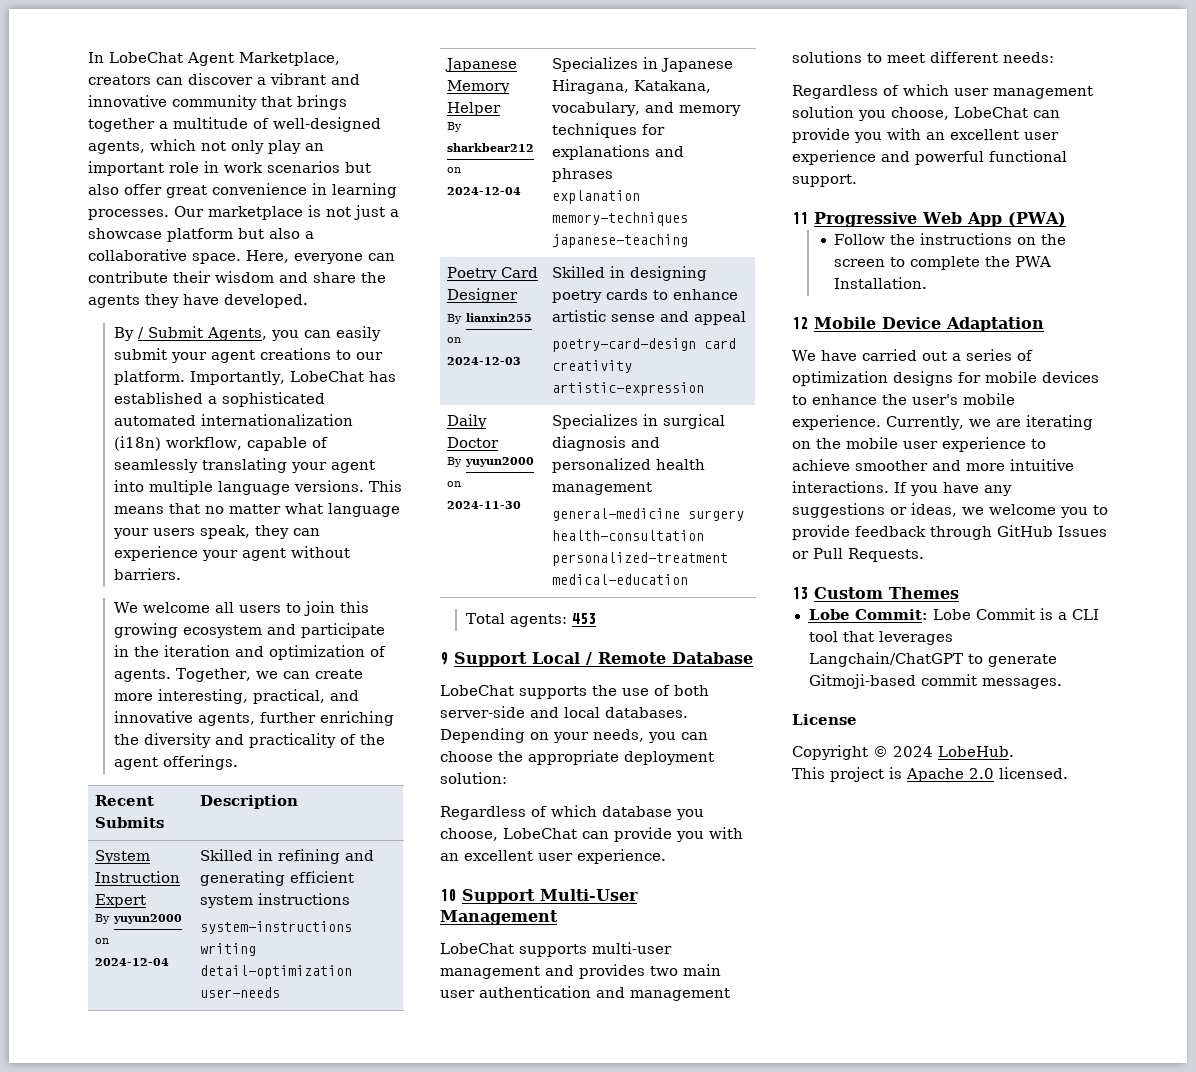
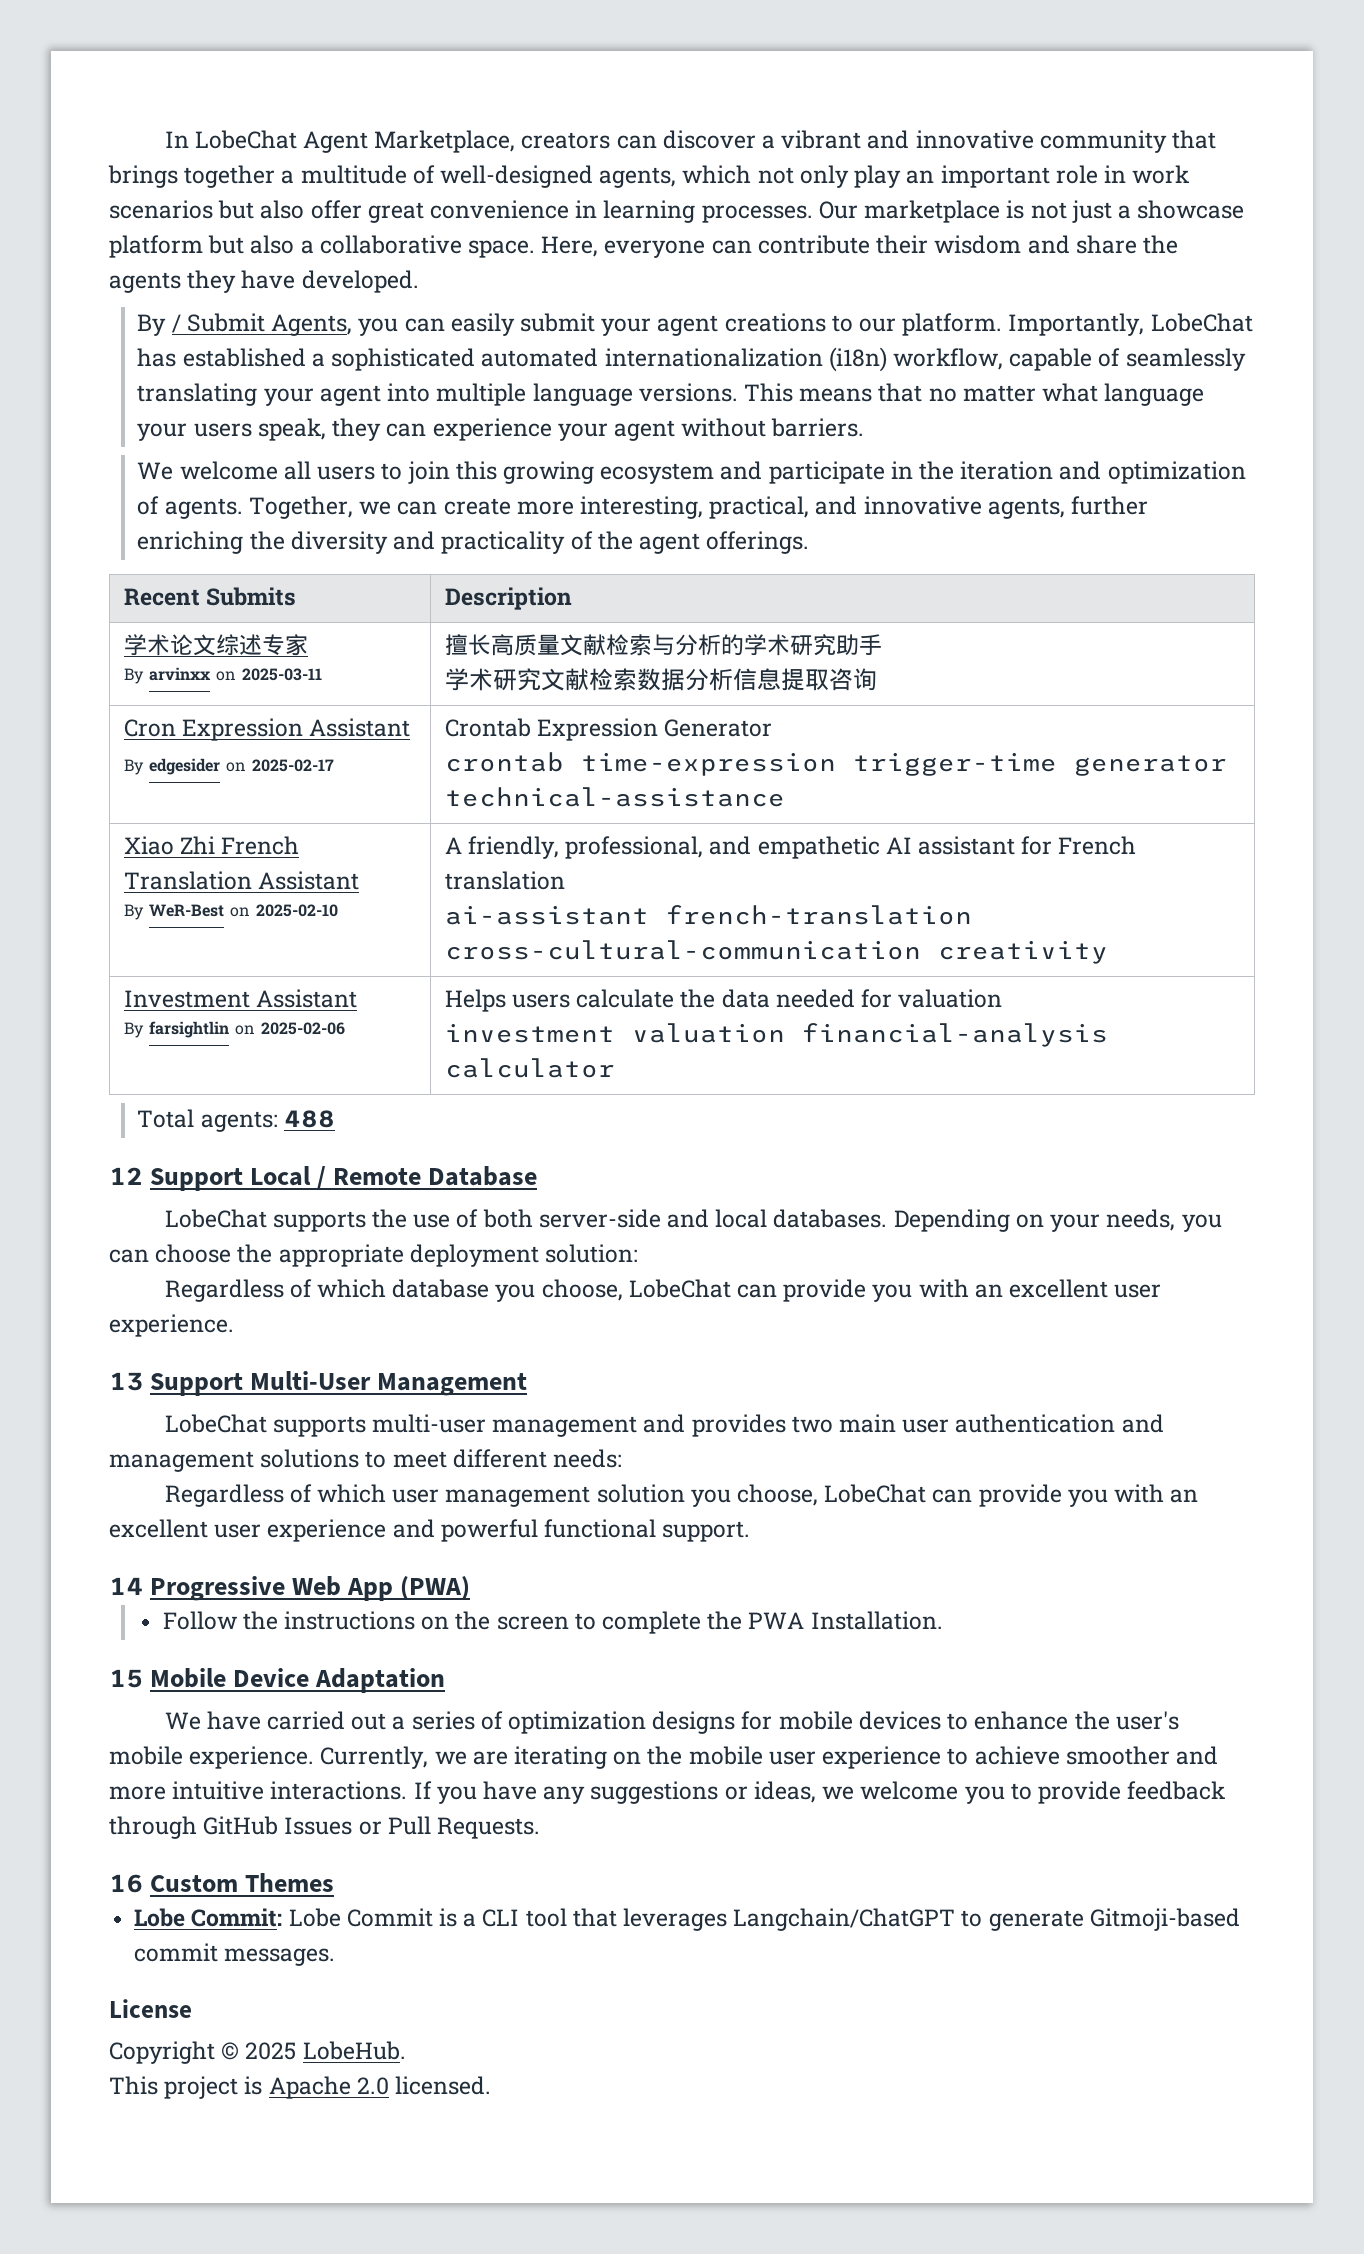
[94,850,150,864] [94,871,180,883] [94,894,146,908] [94,914,182,924] [94,938,109,944] [94,958,169,966] [199,849,374,864] [199,871,354,886] [199,893,350,908] [199,921,352,934] [199,943,256,956] [199,965,352,979] [199,987,280,998] [444,58,517,72] [446,80,510,94] [446,102,501,116] [446,122,462,132] [446,143,534,152] [446,167,461,173] [446,187,521,195] [551,57,733,72] [551,79,711,94] [550,102,741,116] [551,123,665,138] [551,145,684,160] [551,168,613,182] [551,190,640,204] [551,212,688,226] [551,234,688,248] [446,267,538,281] [446,288,518,303] [446,313,532,324] [446,337,461,343] [446,357,521,365] [551,266,707,281] [551,289,738,303] [551,310,746,325] [551,338,736,352] [551,360,632,373] [551,382,704,396] [446,414,487,429] [446,437,499,448] [446,457,534,467] [446,481,461,487] [446,501,521,509] [551,414,725,429] [551,436,660,451] [551,458,705,473] [551,482,652,495] [551,508,744,521] [551,530,704,541] [551,552,728,566] [551,574,688,585] System Instruction Expert // By yuyun2000 on 2024-12-04 | Skilled in refining and generating efficient system instructions // system-instructions writing detail-optimization user-needs // Japanese Memory Helper // By sharkbear212 on 2024-12-04 | Specializes in Japanese Hiragana, Katakana, vocabulary, and memory techniques for explanations and phrases // explanation memory-techniques japanese-teaching // Poetry Card Designer // By lianxin255 on 2024-12-03 | Skilled in designing poetry cards to enhance artistic sense and appeal // poetry-card-design card creativity artistic-expression // Daily Doctor // By yuyun2000 on 2024-11-30 | Specializes in surgical diagnosis and personalized health management // general-medicine surgery health-consultation personalized-treatment medical-education -> [123,634,308,656] [123,667,323,684] [444,634,882,656] [444,668,877,691] [123,718,411,741] [123,758,335,775] [444,718,773,741] [444,752,1227,776] [444,787,785,807] [123,836,300,855] [123,871,359,890] [123,904,339,920] [444,836,1137,859] [444,871,565,890] [444,905,972,925] [444,940,1108,964] [123,989,357,1008] [123,1021,346,1038] [444,989,1003,1012] [444,1023,1108,1047] [444,1058,615,1078] 学术论文综述专家 // By arvinxx on 2025-03-11 | 擅长高质量文献检索与分析的学术研究助手 // 学术研究文献检索数据分析信息提取咨询 // Cron Expression Assistant // By edgesider on 2025-02-17 | Crontab Expression Generator // crontab time-expression trigger-time generator technical-assistance // Xiao Zhi French Translation Assistant // By WeR-Best on 2025-02-10 | A friendly, professional, and empathetic AI assistant for French translation // ai-assistant french-translation cross-cultural-communication creativity // Investment Assistant // By farsightlin on 2025-02-06 | Helps users calculate the data needed for valuation // investment valuation financial-analysis calculator
[571,613,596,624] [440,652,448,665] 453 // 9 -> [283,1110,335,1128] [109,1167,143,1185] 488 // 12
[440,889,456,901] 10 -> [109,1372,143,1391] 13
[792,212,808,224] 11 -> [109,1577,143,1595] 14
[792,317,808,329] 12 -> [109,1669,143,1688] 15
[792,587,808,599] 13 -> [109,1874,143,1893] 16
[893,746,933,757] 2024 -> [245,2042,297,2060] 2025

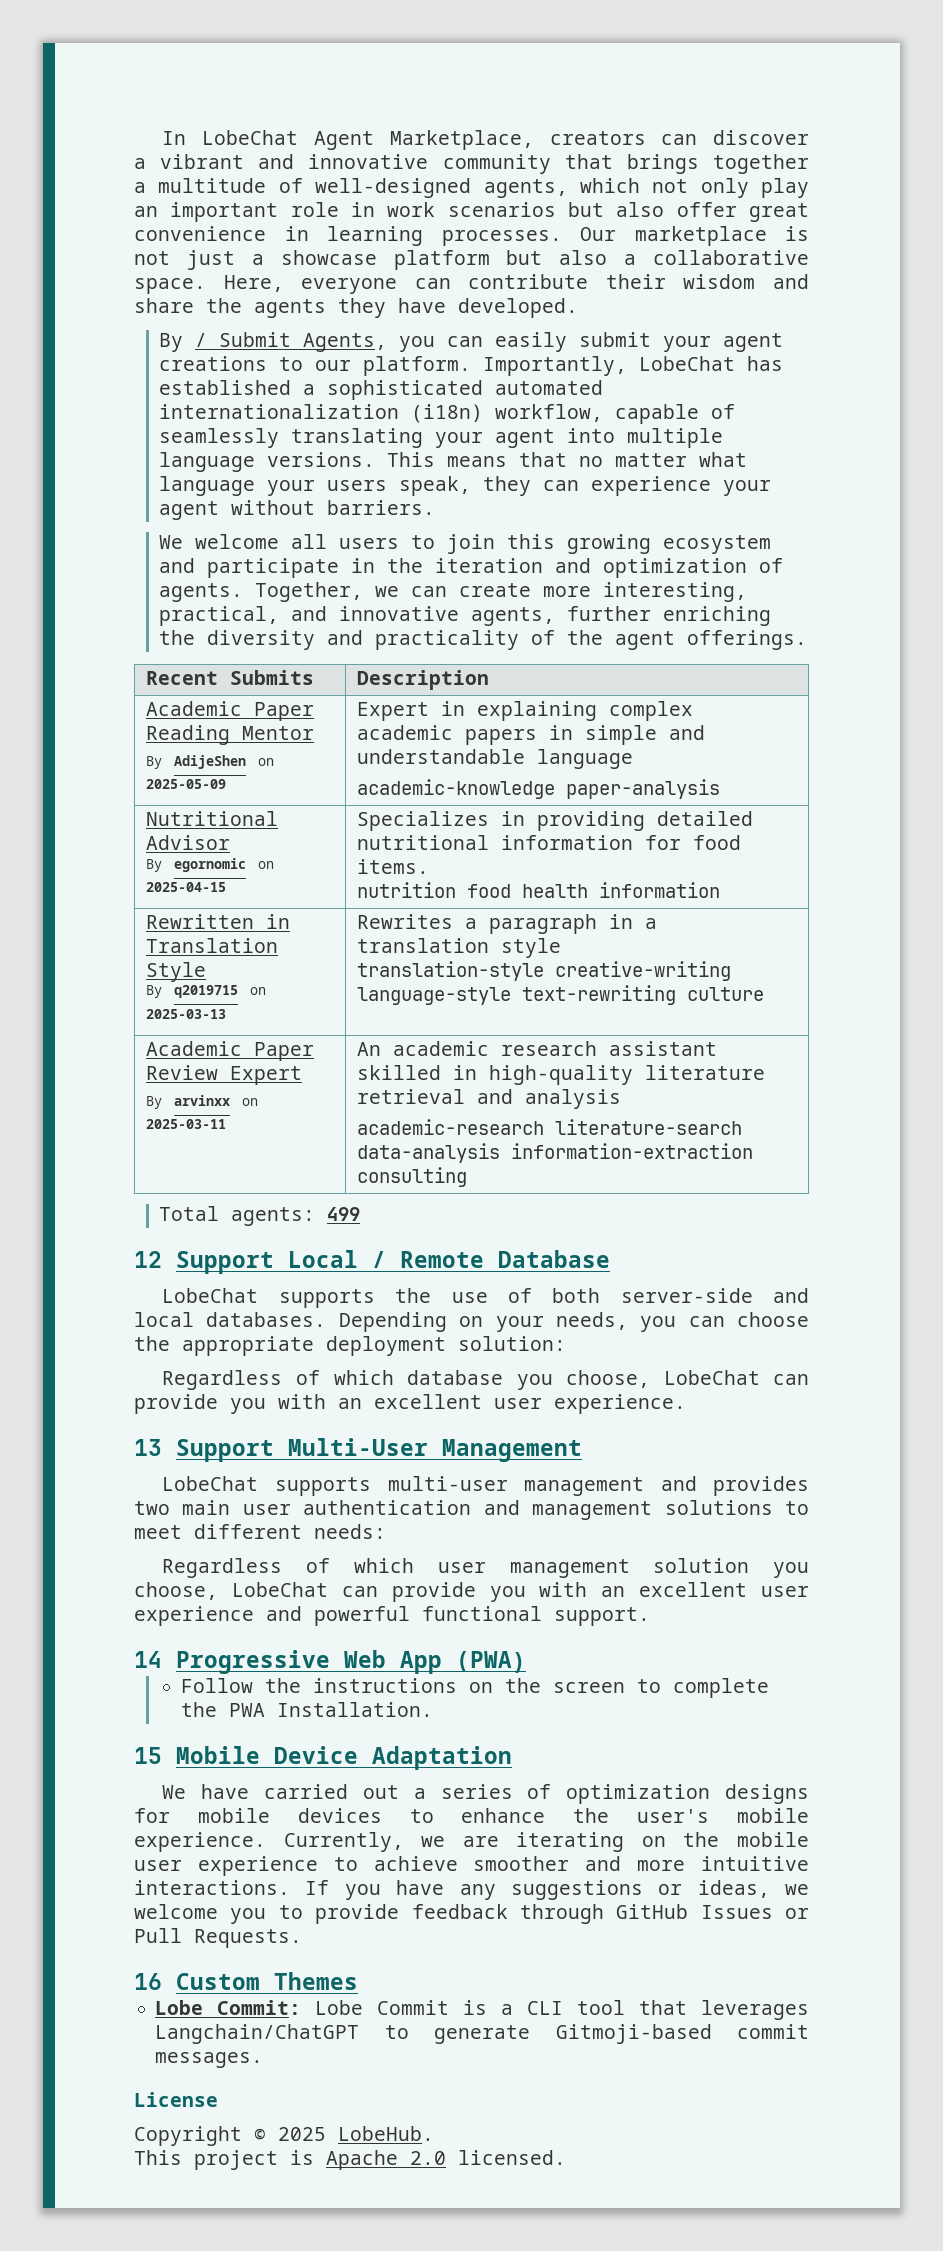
[123,634,308,656] [123,667,323,684] [444,634,882,656] [444,668,877,691] [123,718,411,741] [123,758,335,775] [444,718,773,741] [444,752,1227,776] [444,787,785,807] [123,836,300,855] [123,871,359,890] [123,904,339,920] [444,836,1137,859] [444,871,565,890] [444,905,972,925] [444,940,1108,964] [123,989,357,1008] [123,1021,346,1038] [444,989,1003,1012] [444,1023,1108,1047] [444,1058,615,1078] 学术论文综述专家 // By arvinxx on 2025-03-11 | 擅长高质量文献检索与分析的学术研究助手 // 学术研究文献检索数据分析信息提取咨询 // Cron Expression Assistant // By edgesider on 2025-02-17 | Crontab Expression Generator // crontab time-expression trigger-time generator technical-assistance // Xiao Zhi French Translation Assistant // By WeR-Best on 2025-02-10 | A friendly, professional, and empathetic AI assistant for French translation // ai-assistant french-translation cross-cultural-communication creativity // Investment Assistant // By farsightlin on 2025-02-06 | Helps users calculate the data needed for valuation // investment valuation financial-analysis calculator -> [146,701,315,721] [146,725,315,745] [146,755,275,769] [146,779,227,789] [357,701,694,721] [357,725,706,745] [357,749,634,769] [357,779,721,799] [146,811,279,826] [146,835,231,850] [146,858,275,872] [146,882,227,892] [357,811,754,831] [357,835,742,850] [357,859,430,874] [357,882,721,898] [146,914,291,929] [146,938,279,953] [146,962,207,982] [146,985,267,998] [146,1009,227,1019] [357,914,658,934] [357,938,562,958] [357,961,732,981] [357,985,765,1005] [146,1041,315,1061] [146,1065,303,1085] [146,1095,259,1109] [146,1119,227,1129] [357,1041,718,1056] [357,1065,766,1085] [357,1089,622,1109] [357,1119,743,1135] [357,1143,754,1163] [357,1167,468,1187] Academic Paper Reading Mentor // By AdijeShen on 2025-05-09 | Expert in explaining complex academic papers in simple and understandable language // academic-knowledge paper-analysis // Nutritional Advisor // By egornomic on 2025-04-15 | Specializes in providing detailed nutritional information for food items. // nutrition food health information // Rewritten in Translation Style // By q2019715 on 2025-03-13 | Rewrites a paragraph in a translation style // translation-style creative-writing language-style text-rewriting culture // Academic Paper Review Expert // By arvinxx on 2025-03-11 | An academic research assistant skilled in high-quality literature retrieval and analysis // academic-research literature-search data-analysis information-extraction consulting
[283,1110,335,1128] 488 -> [327,1207,361,1221] 499

